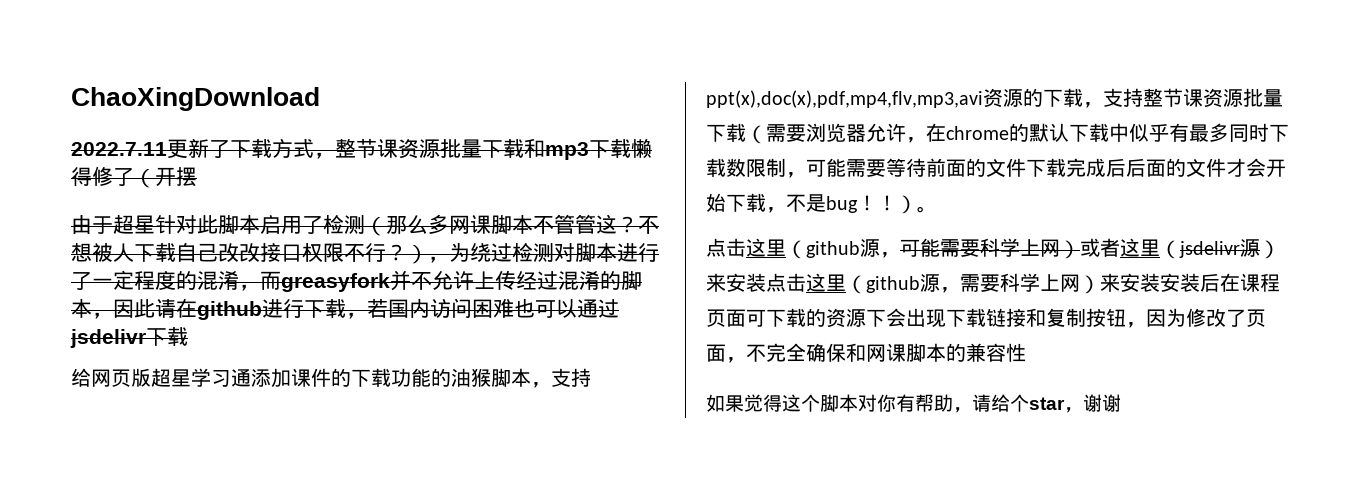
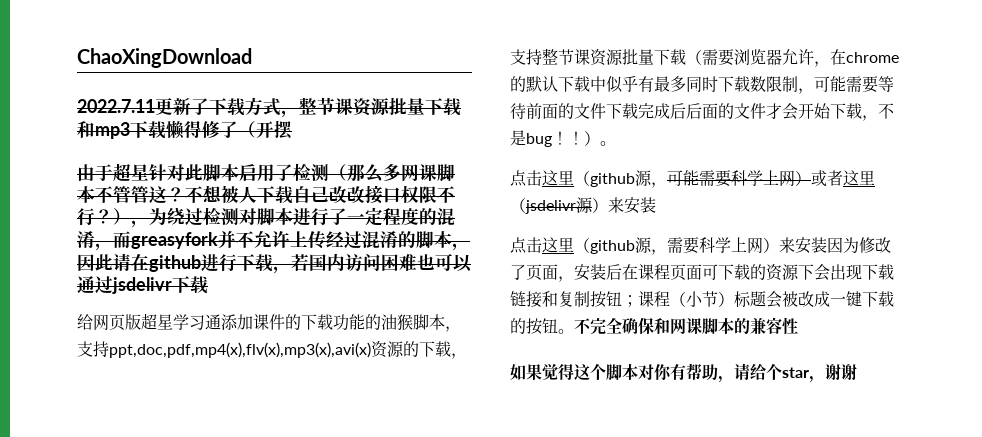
[706,90,983,108] ppt(x),doc(x),pdf,mp4,flv,mp3,avi -> [109,342,371,358] ppt,doc,pdf,mp4(x),flv(x),mp3(x),avi(x)
(766, 282) none -> (656, 205) //
(1160, 282) none -> [827,237,891,253] [510,264,574,282] 因为修改了页面，
[1126,308,1266,328] [706,344,746,363] ，因为修改了页面， -> [622,291,894,308] [510,318,574,335] ；课程（小节）标题会被改成一键下载的按钮。

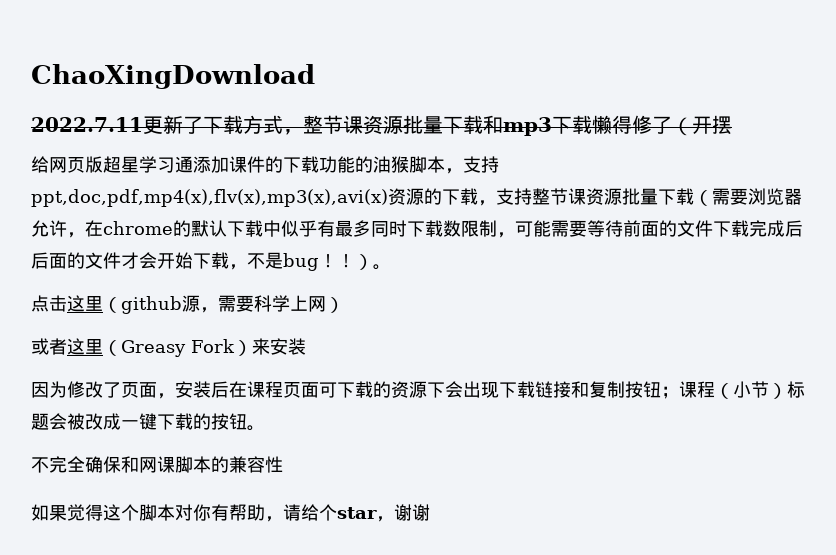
[77,163,455,182] [77,185,456,204] [77,207,455,228] [77,230,470,251] [77,253,472,274] [77,276,208,294] // 由于超星针对此脚本启用了检测（那么多网课脚本不管管这？不想被人下载自己改改接口权限不行？），为绕过检测对脚本进行了一定程度的混淆，而greasyfork并不允许上传经过混淆的脚本，因此请在github进行下载，若国内访问困难也可以通过jsdelivr下载 -> (732, 125) none
[667,170,811,187] 可能需要科学上网） -> [218,295,344,313] 需要科学上网） //
[525,197,593,214] jsdelivr源 -> [121,339,235,357] Greasy Fork
[510,237,827,255] 点击这里（github源，需要科学上网）来安装 -> (306, 346) none
(574, 331) none -> (265, 428) //

